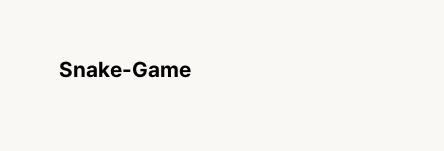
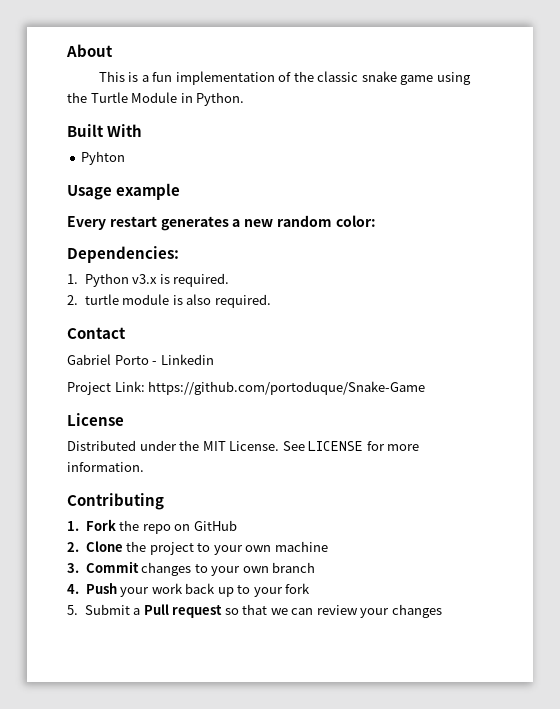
[59,61,191,78] Snake-Game -> [66,44,113,57] [98,71,471,85] [67,92,245,106] [67,124,143,137] [81,151,126,165] [67,183,181,200] [67,215,376,231] [67,246,179,263] [67,273,230,287] [67,294,271,308] [67,327,126,339] [67,354,214,365] [67,381,426,395] [67,413,124,426] [67,440,420,451] [67,462,144,472] [67,493,164,510] [67,519,237,534] [67,541,328,555] [67,561,316,576] [67,583,311,597] [67,604,442,618] About // This is a fun implementation of the classic snake game using the Turtle Module in Python. // Built With // Pyhton // Usage example // Every restart generates a new random color: // Dependencies: // 1. Python v3.x is required. // 2. turtle module is also required. // Contact // Gabriel Porto - Linkedin // Project Link: https://github.com/portoduque/Snake-Game // License // Distributed under the MIT License. See LICENSE for more information. // Contributing // 1. Fork the repo on GitHub // 2. Clone the project to your own machine // 3. Commit changes to your own branch // 4. Push your work back up to your fork // 5. Submit a Pull request so that we can review your changes

